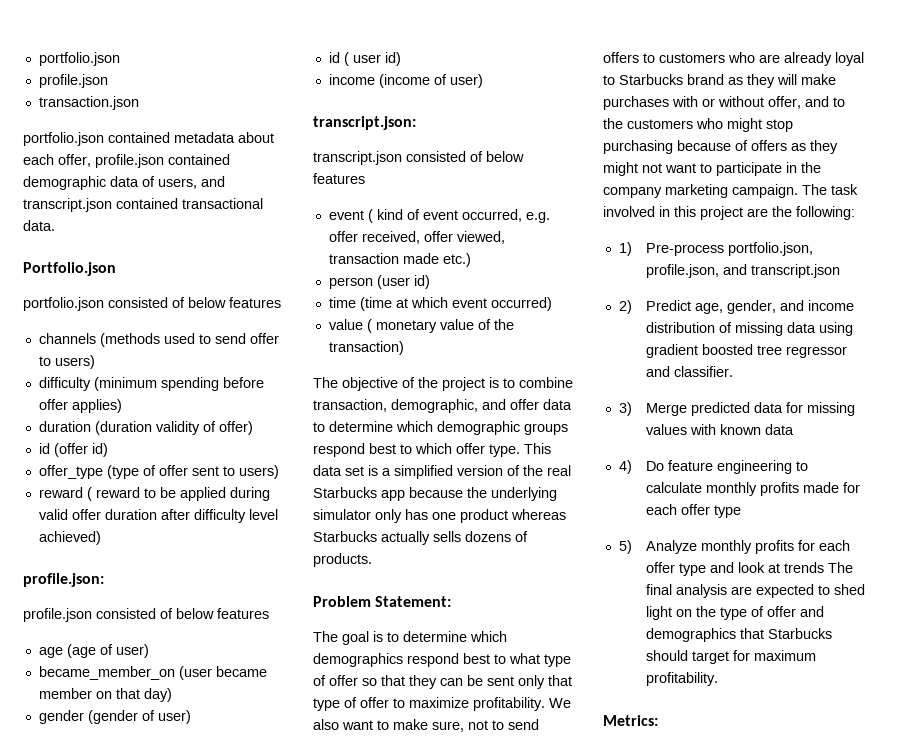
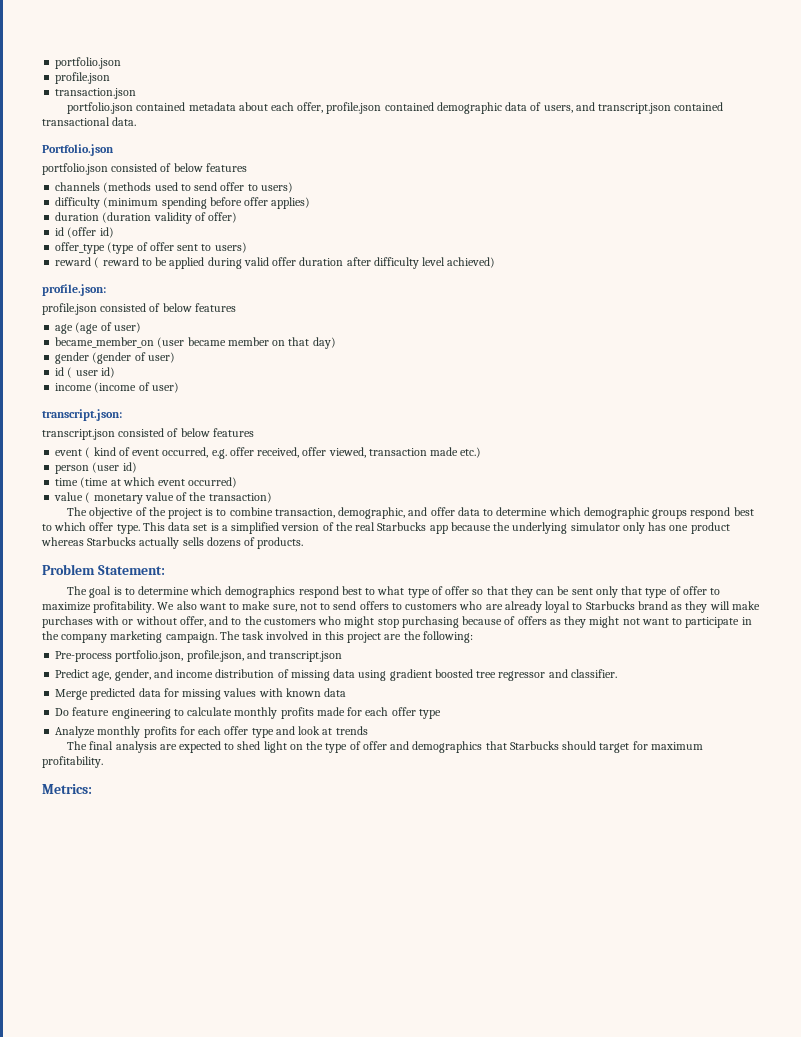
[618,242,632,256] 1) -> (473, 637) none
[618,300,632,314] 2) -> (343, 656) none
[618,402,632,416] 3) -> (617, 673) none
[618,460,632,474] 4) -> (347, 692) none
[618,540,632,554] 5) -> (441, 714) none
(824, 567) none -> (368, 730) //

